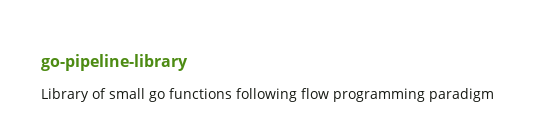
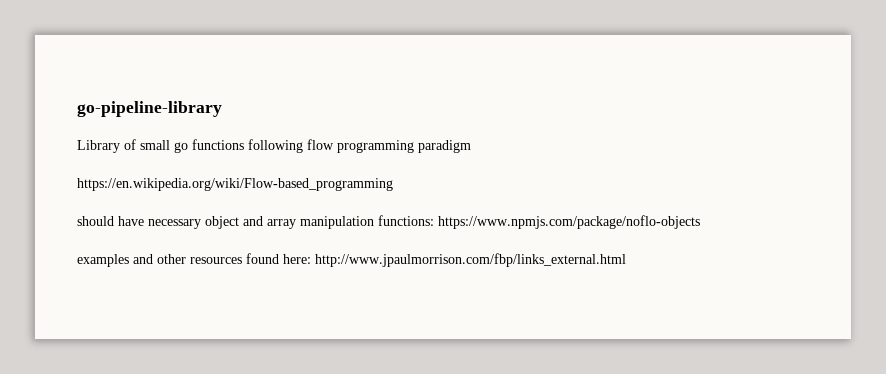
(494, 95) none -> [77,178,393,191] [77,215,700,229] [77,253,626,267] // https://en.wikipedia.org/wiki/Flow-based_programming // should have necessary object and array manipulation functions: https://www.npmjs.com/package/noflo-objects // examples and other resources found here: http://www.jpaulmorrison.com/fbp/links_external.html

